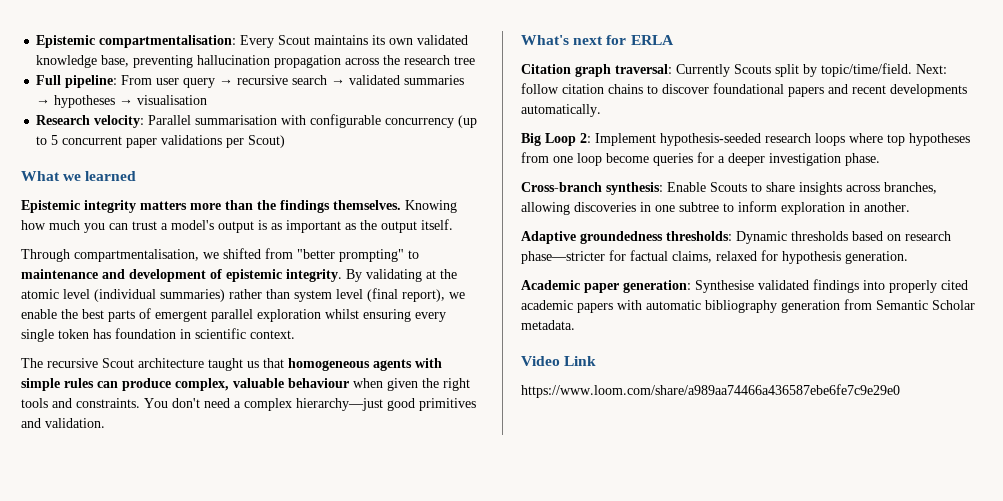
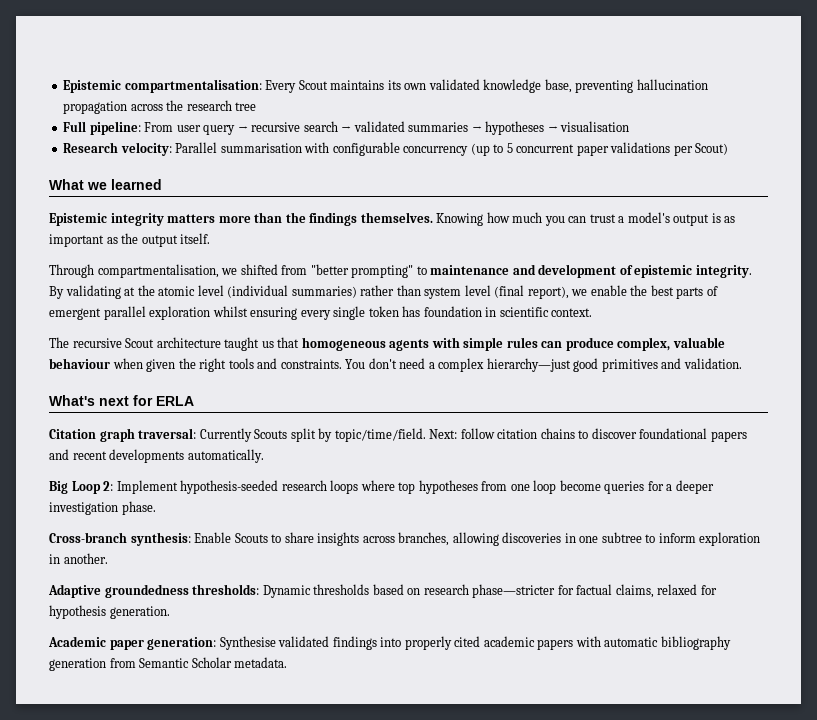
[521,356,597,366] [521,384,900,398] // Video Link // https://www.loom.com/share/a989aa74466a436587ebe6fe7c9e29e0 -> (288, 662) none

